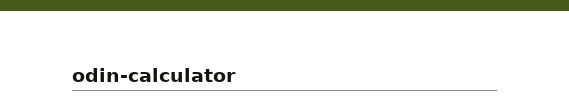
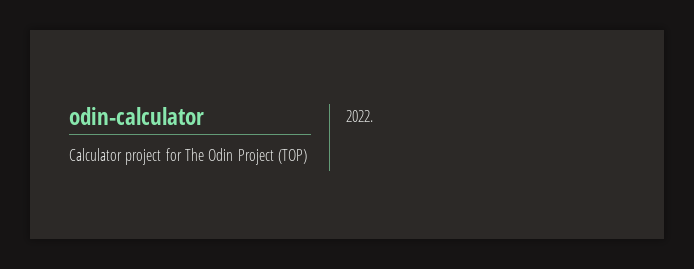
(236, 75) none -> [69,148,307,165] [346,110,373,122] // Calculator project for The Odin Project (TOP) 2022.

